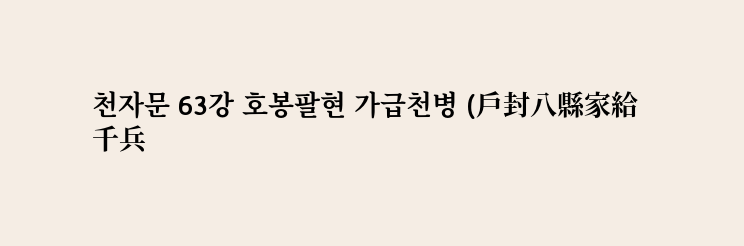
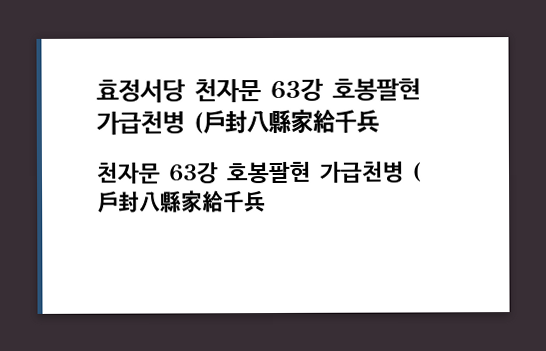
[92,91,638,119] [92,125,147,153] 천자문 63강 호봉팔현 가급천병 (戶封八縣家給千兵 -> [96,78,421,103] [96,108,379,135] [96,161,422,184] [97,190,266,213] 효정서당 천자문 63강 호봉팔현 가급천병 (戶封八縣家給千兵 // 천자문 63강 호봉팔현 가급천병 (戶封八縣家給千兵

